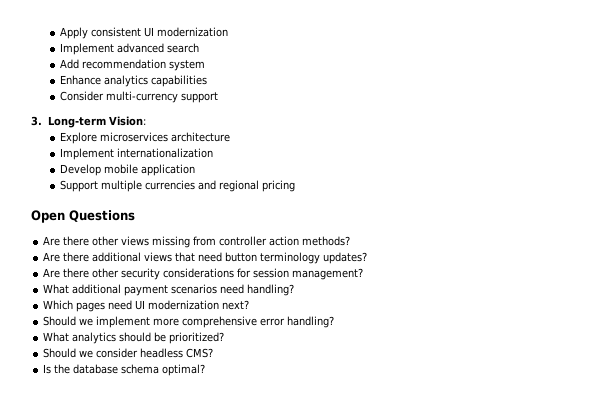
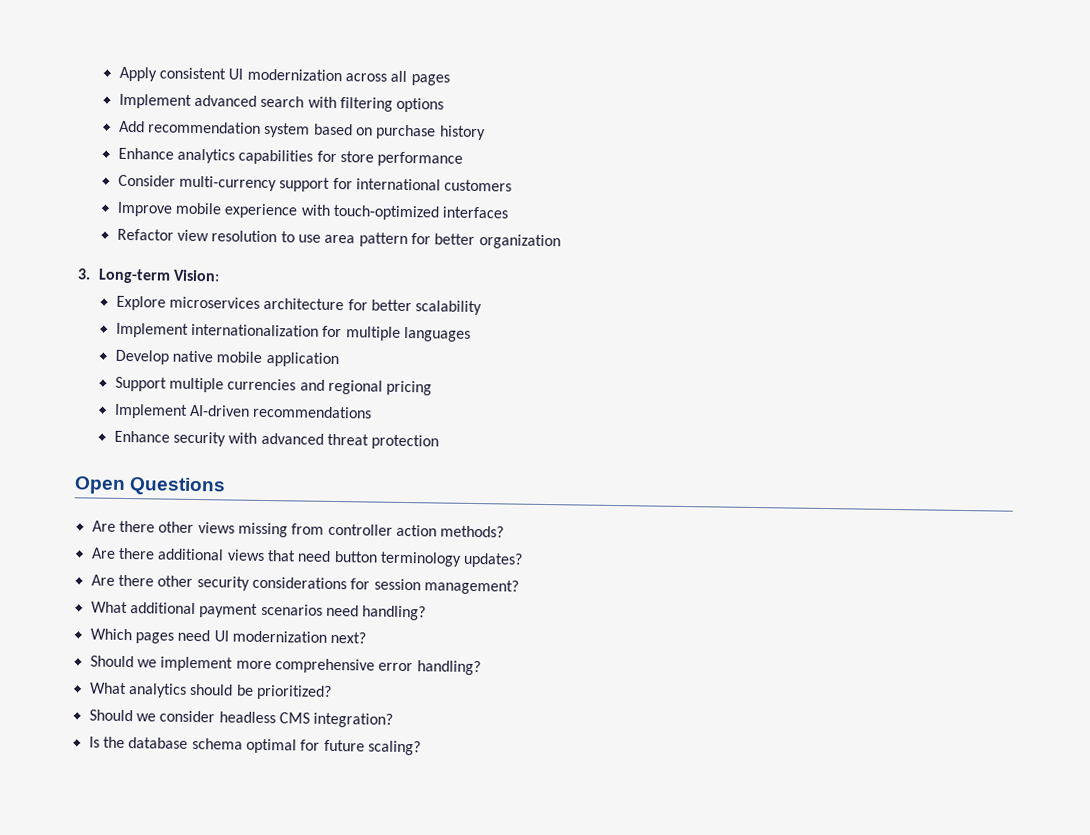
(228, 32) none -> [344,70,450,86] across all pages
(199, 48) none -> [307,96,445,113] with filtering options
(205, 65) none -> [313,123,486,141] based on purchase history
(207, 81) none -> [316,150,464,167] for store performance
(218, 97) none -> [332,177,513,192] [116,201,510,221] [116,228,561,250] for international customers // Improve mobile experience with touch-optimized interfaces // Refactor view resolution to use area pattern for better organization
(230, 137) none -> [347,299,483,316] for better scalability
(213, 153) none -> [322,325,471,342] for multiple languages
(101, 170) none -> [171,350,213,363] native
(295, 186) none -> [113,403,373,419] [113,430,440,450] // Implement AI-driven recommendations // Enhance security with advanced threat protection
[186,348,214,358] CMS? -> [278,712,394,728] CMS integration?
[162,364,206,376] optimal? -> [245,738,421,756] optimal for future scaling?

